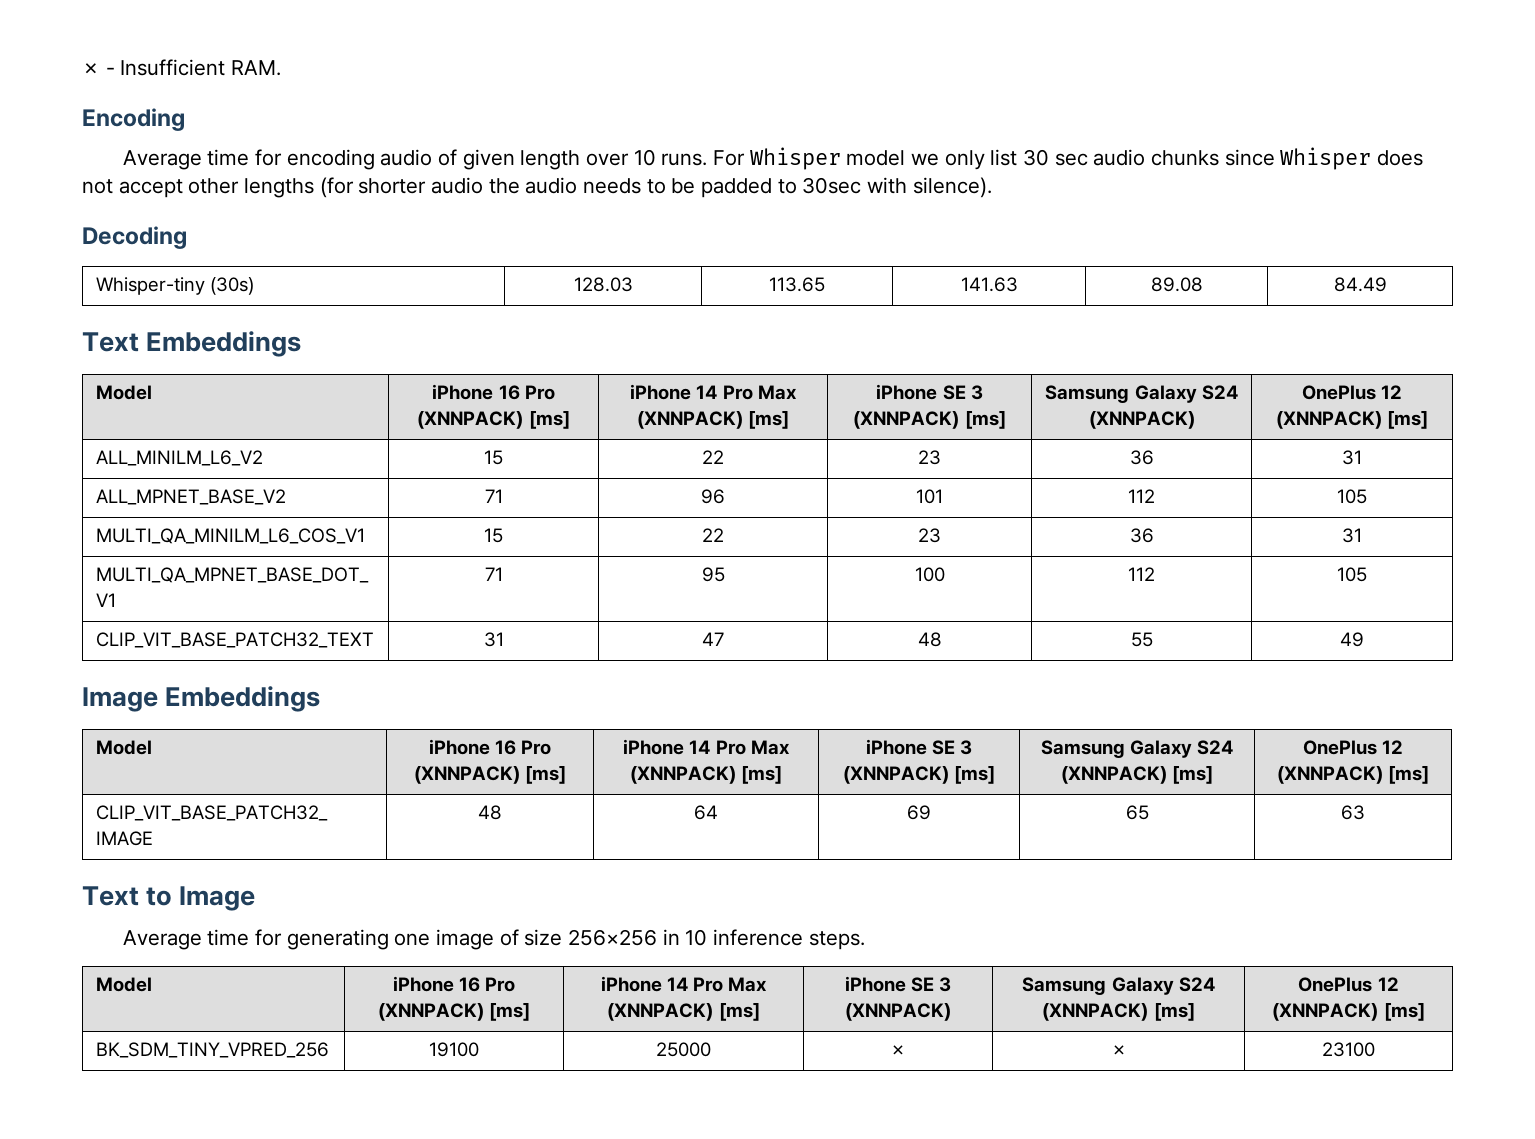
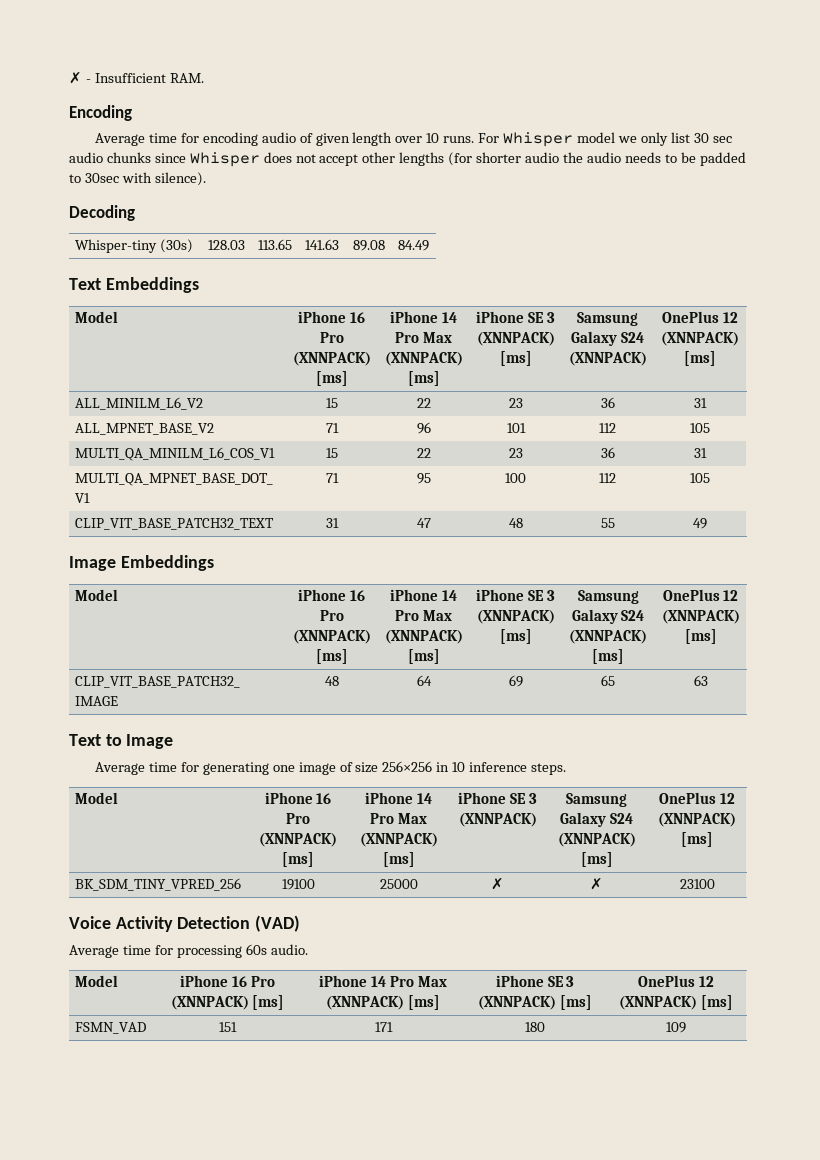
(1375, 1049) none -> [69,915,301,932] [69,944,308,958] [75,975,119,987] [180,975,275,987] [170,995,285,1010] [319,975,447,987] [326,995,440,1010] [495,975,575,987] [478,995,592,1010] [638,975,714,987] [619,995,733,1010] [75,1022,147,1034] [218,1022,237,1032] [374,1022,393,1032] [525,1022,545,1032] [666,1022,686,1033] // Voice Activity Detection (VAD) // Average time for processing 60s audio. // Model | iPhone 16 Pro (XNNPACK) [ms] | iPhone 14 Pro Max (XNNPACK) [ms] | iPhone SE 3 (XNNPACK) [ms] | OnePlus 12 (XNNPACK) [ms] // FSMN_VAD | 151 | 171 | 180 | 109

